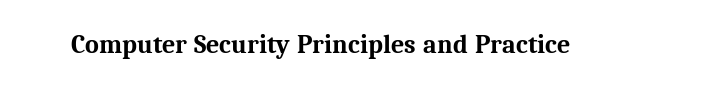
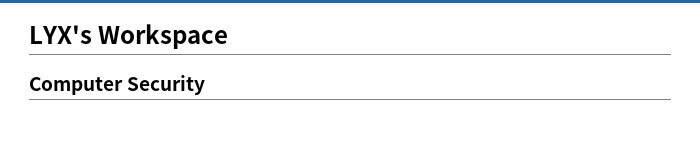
[71,34,571,59] Computer Security Principles and Practice -> [29,24,229,49] [29,75,206,95] LYX's Workspace // Computer Security

